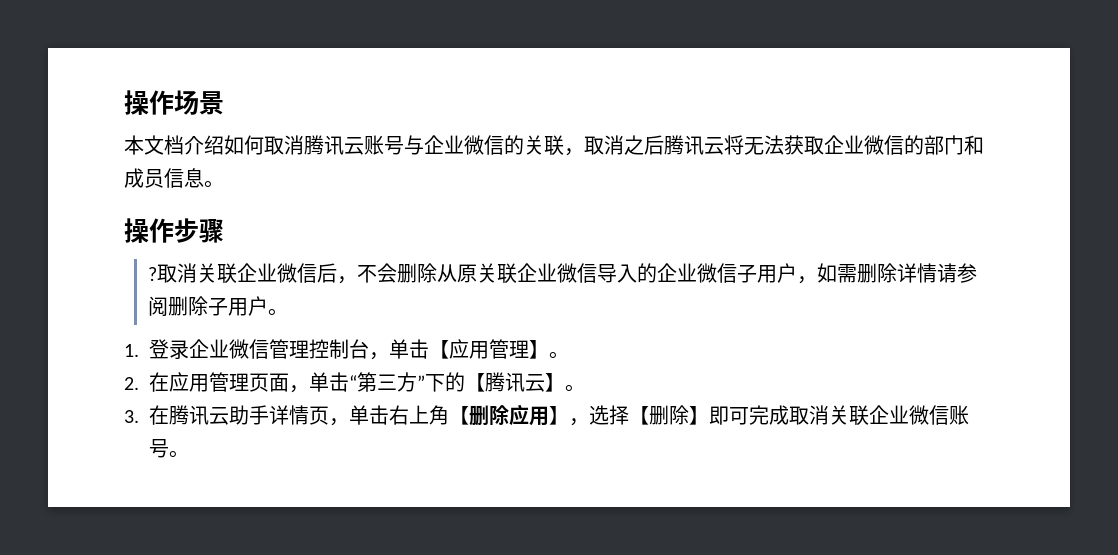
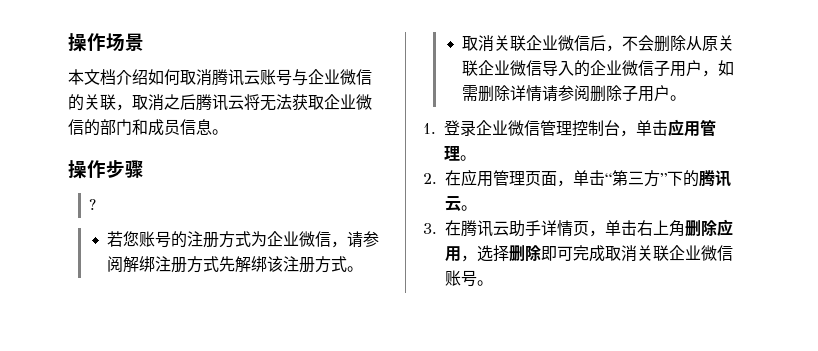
(157, 274) none -> [107,231,380,248] [107,256,364,273] // 若您账号的注册方式为企业微信，请参阅解绑注册方式先解绑该注册方式。 //
[429,339,549,359] 【应用管理】 -> [668,119,717,137] [444,146,461,161] 应用管理
[465,372,565,392] 【腾讯云】 -> [699,170,731,187] [445,196,461,211] 腾讯云
[449,406,469,425] 【 -> (685, 228) none
[549,405,709,426] 】，选择【删除】 -> [461,245,541,262] ，选择删除

